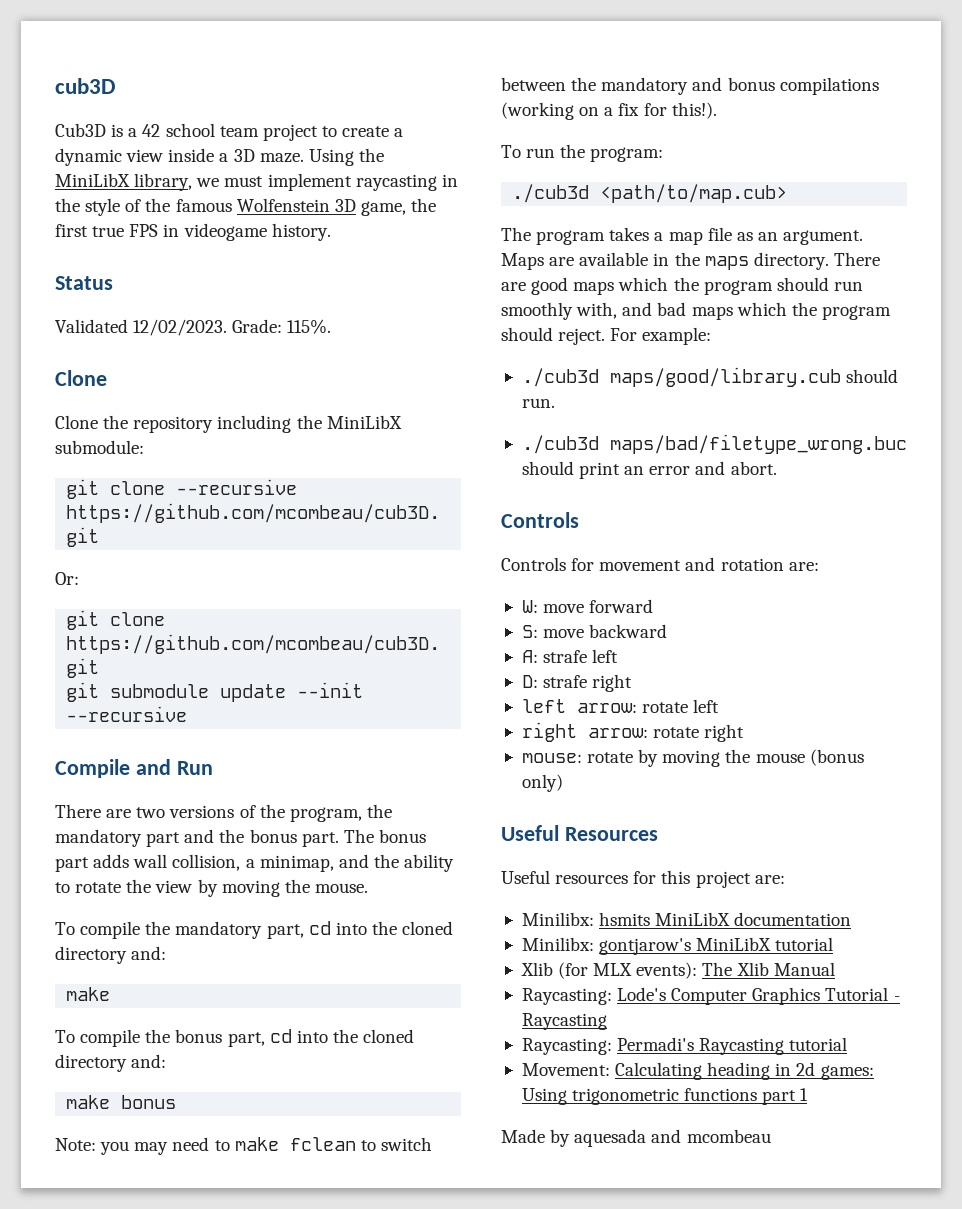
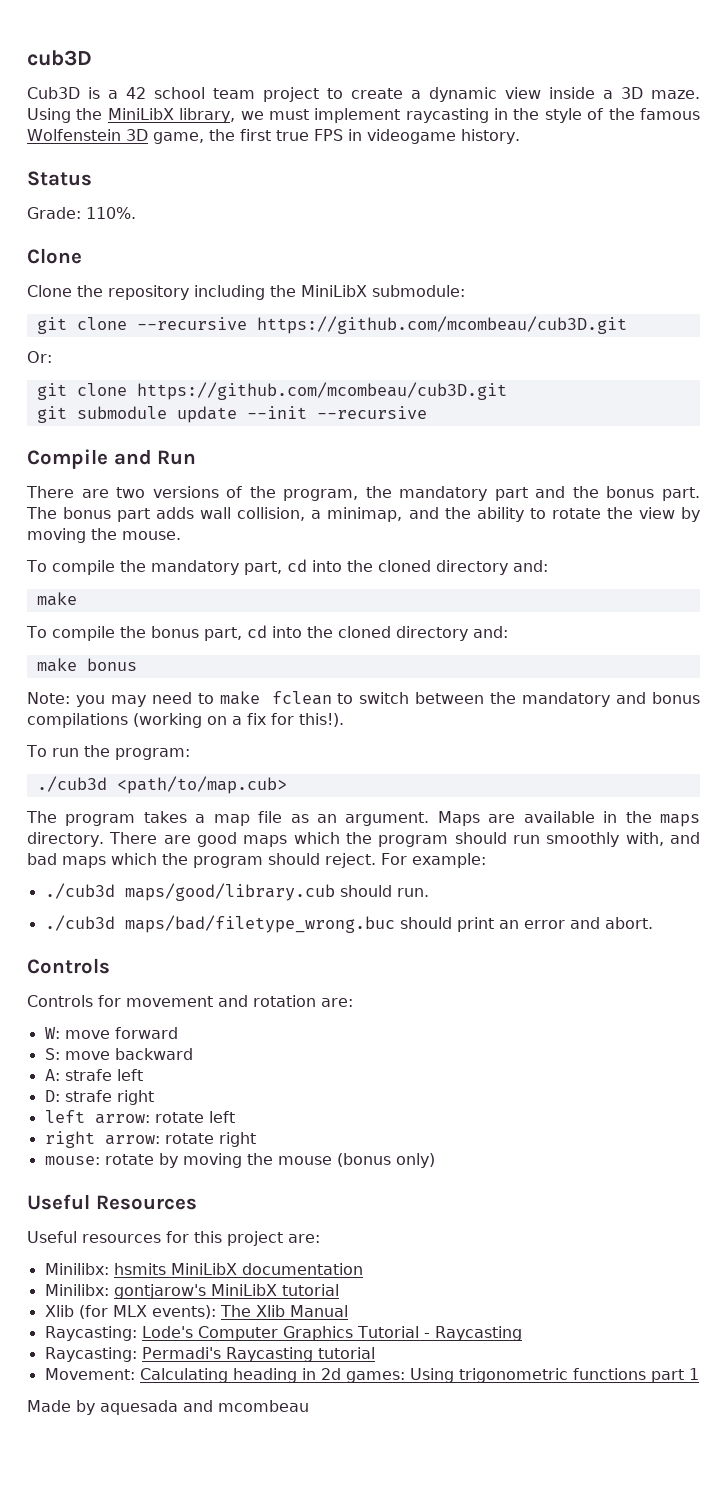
[55,319,332,336] Validated 12/02/2023. Grade: 115%. -> [27,207,136,219] Grade: 110%.

